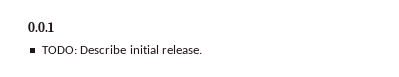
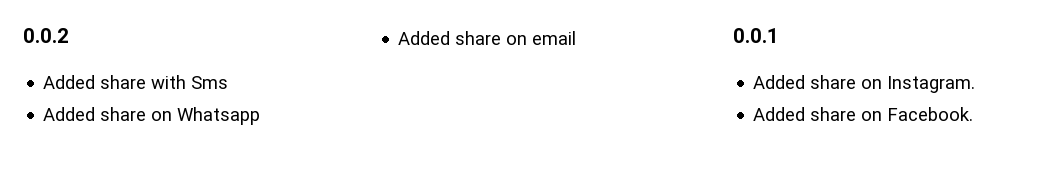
[28,22,54,32] [41,45,202,54] 0.0.1 // TODO: Describe initial release. -> [23,28,69,43] [43,75,229,89] [43,107,261,125] [398,31,577,45] [733,28,779,43] [753,75,976,93] [753,107,974,121] 0.0.2 // Added share with Sms // Added share on Whatsapp // Added share on email // 0.0.1 // Added share on Instagram. // Added share on Facebook.

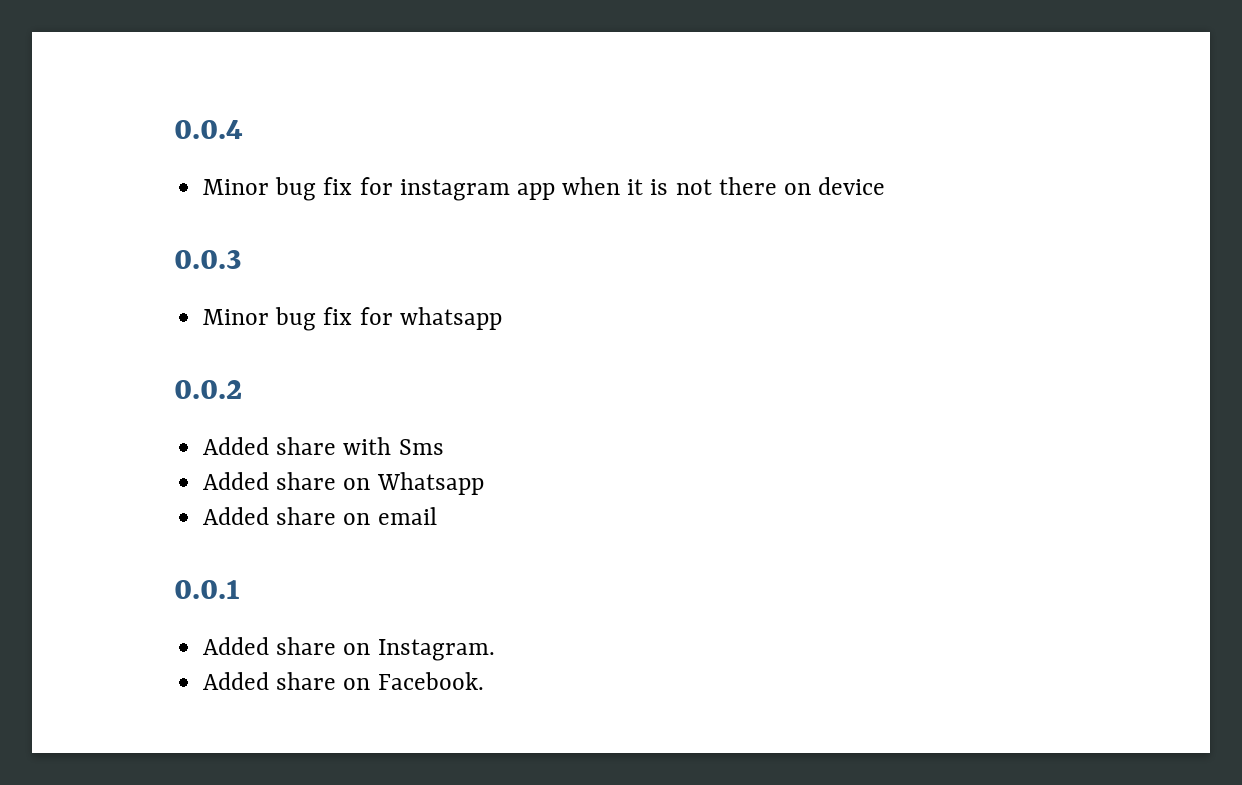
(23, 35) none -> [174,120,243,139] [203,177,886,201] [174,250,242,269] [203,307,502,331] 0.0.4 // Minor bug fix for instagram app when it is not there on device // 0.0.3 // Minor bug fix for whatsapp //

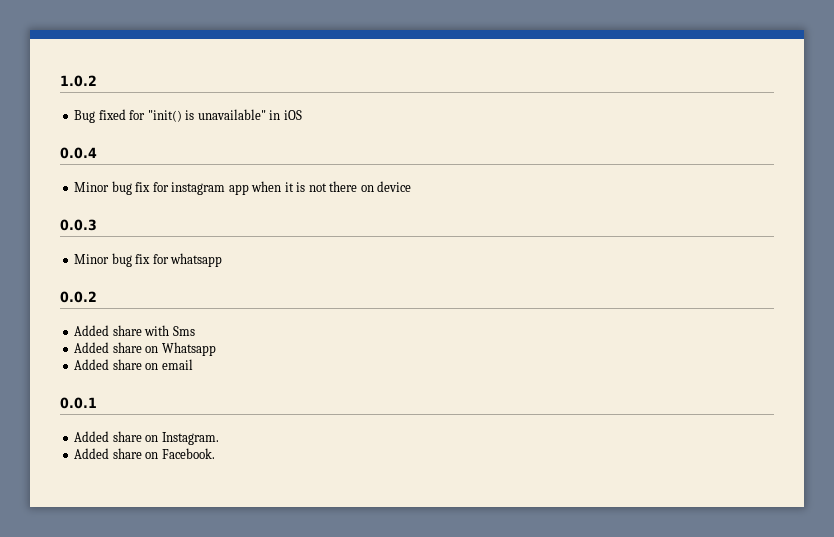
(174, 129) none -> [60,75,97,87] [74,109,302,123] 1.0.2 // Bug fixed for "init() is unavailable" in iOS //

